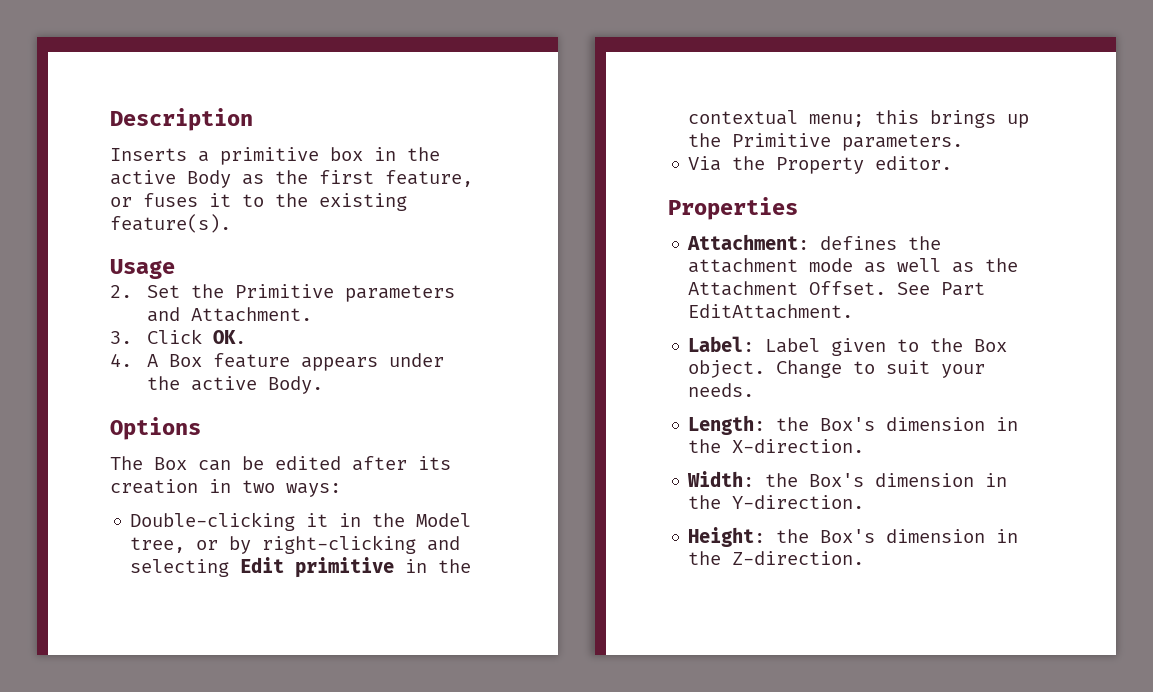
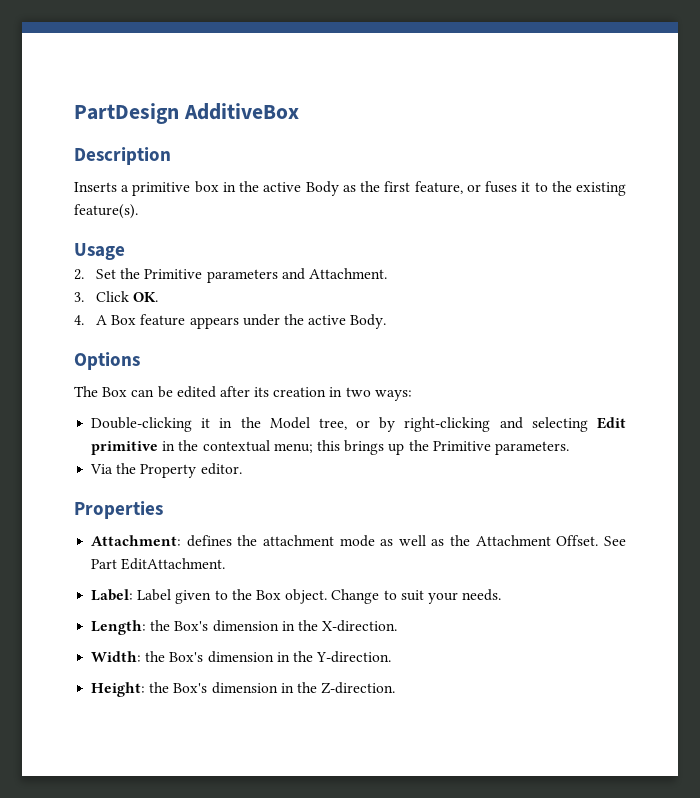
(110, 119) none -> [74,103,299,124] PartDesign AdditiveBox //

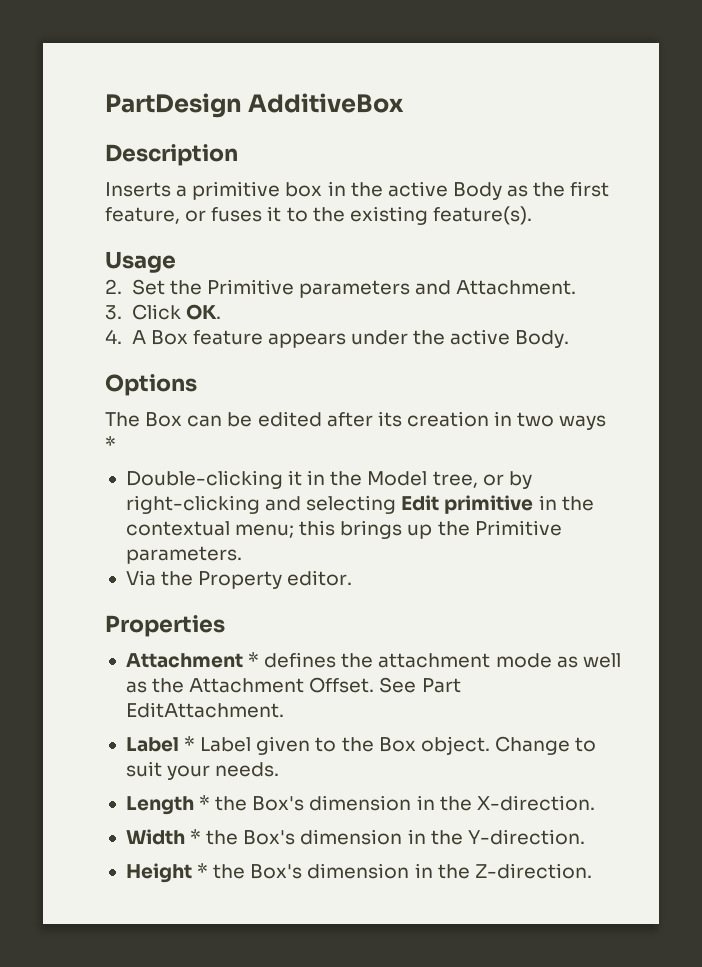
[374,390,412,401] ways: -> [559,415,607,430] [105,436,116,451] ways *
[91,535,182,546] Attachment: -> [125,652,260,668] Attachment *
[91,589,134,601] Label: -> [125,736,196,752] Label *
[91,620,147,635] Length: -> [125,795,211,815] Length *
[91,651,142,662] Width: -> [125,829,202,845] Width *
[91,682,146,697] Height: -> [125,863,209,883] Height *

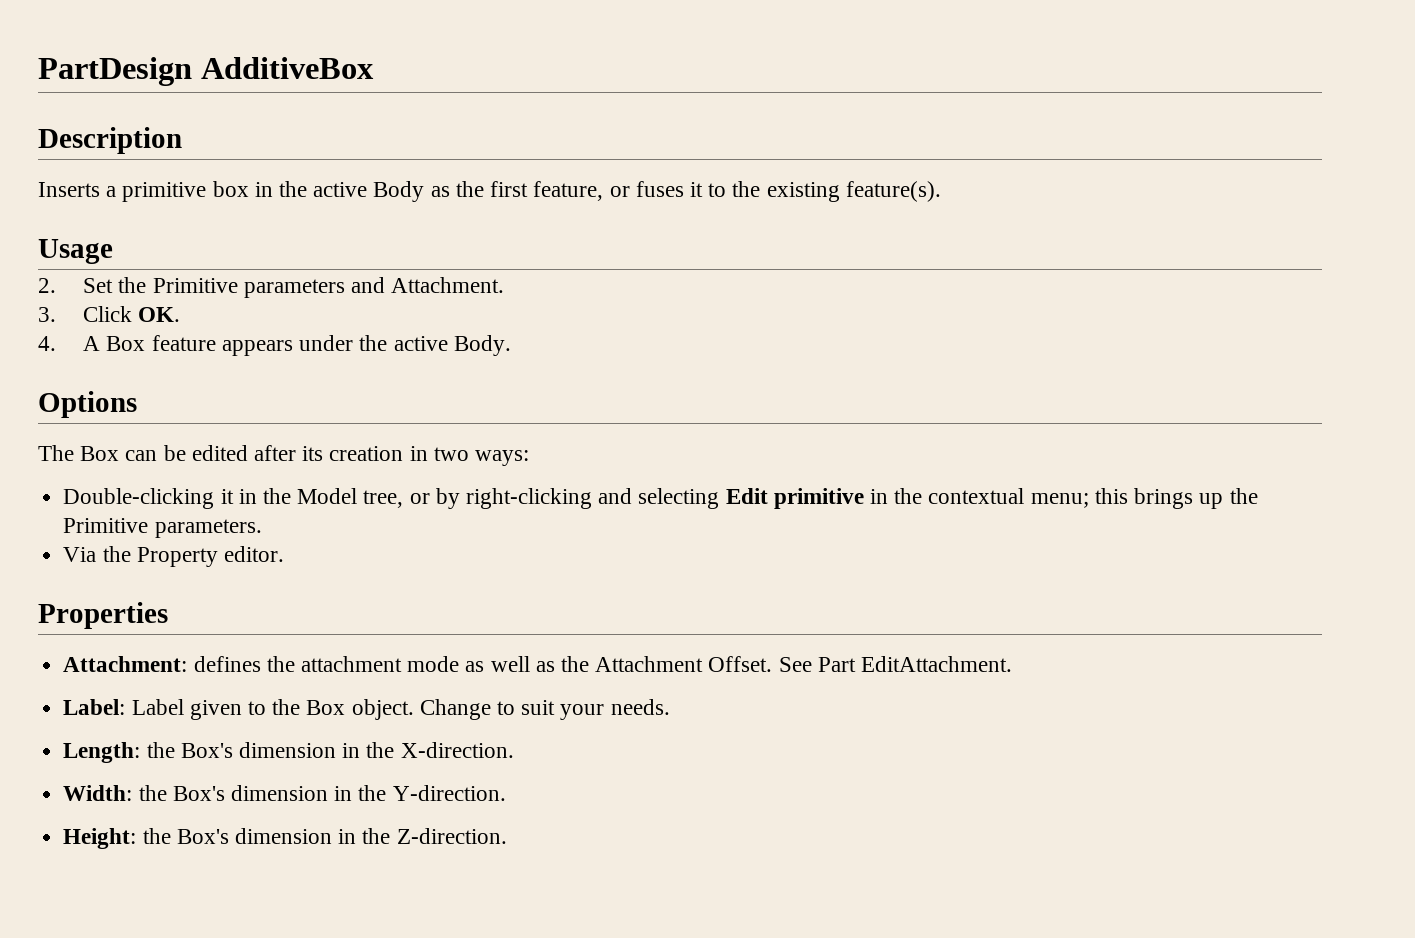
[559,415,607,430] [105,436,116,451] ways * -> [475,450,530,466] ways:
[125,652,260,668] Attachment * -> [63,656,188,672] Attachment:
[125,736,196,752] Label * -> [63,699,126,715] Label:
[125,795,211,815] Length * -> [63,742,141,763] Length:
[125,829,202,845] Width * -> [63,785,133,801] Width:
[125,863,209,883] Height * -> [63,828,137,849] Height:

